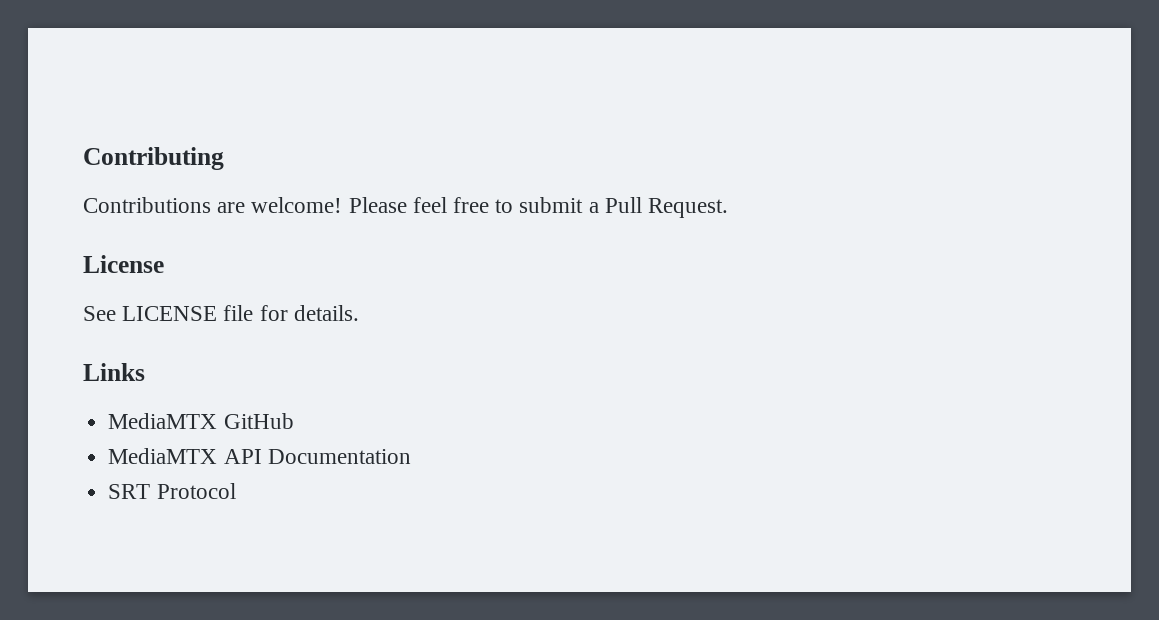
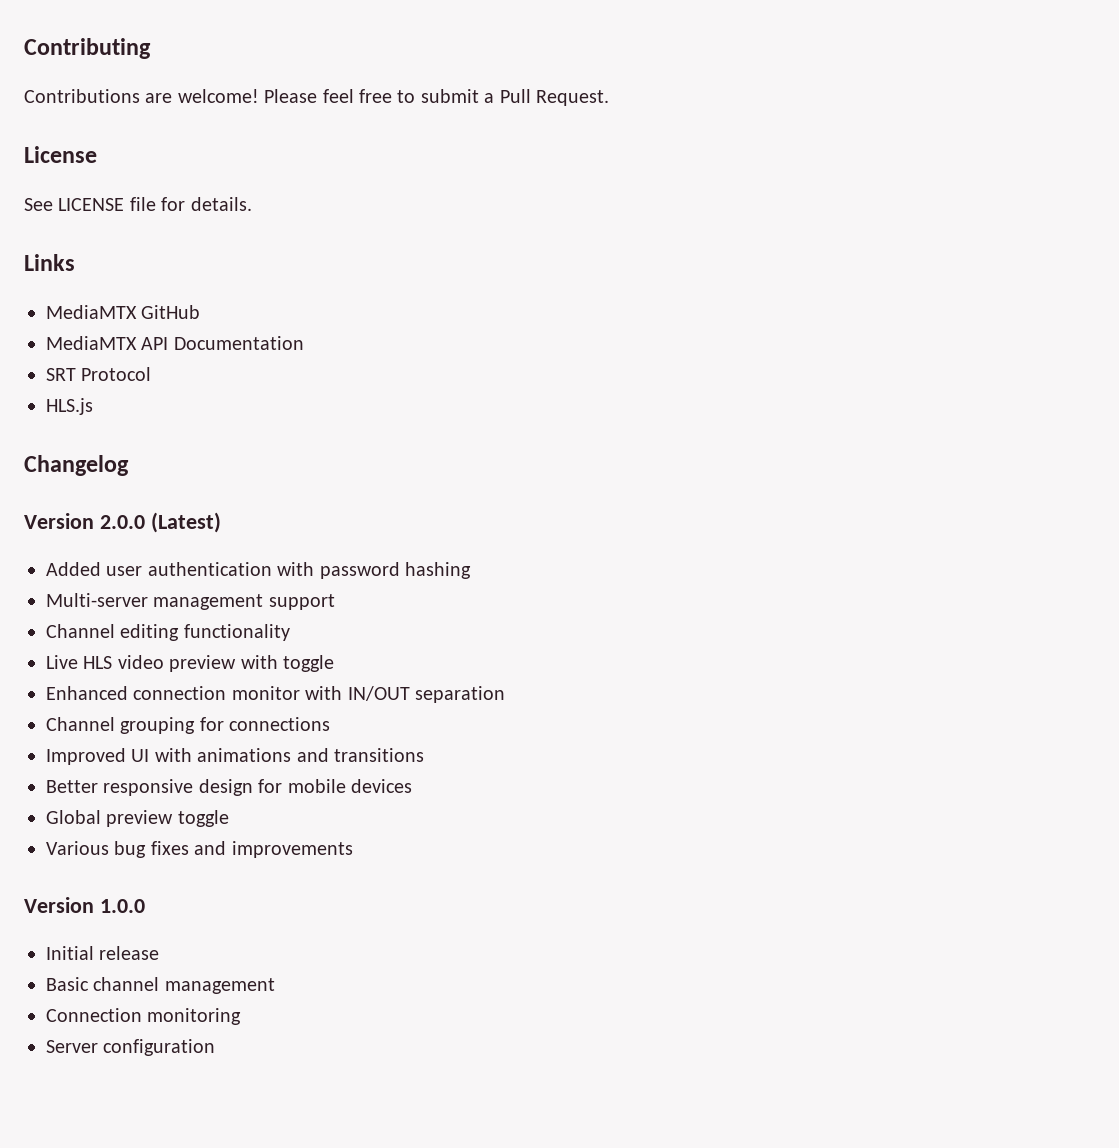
(236, 491) none -> [46,398,93,415] [24,455,129,476] [24,512,221,533] [46,562,471,579] [46,593,335,610] [46,624,290,641] [46,655,334,672] [46,686,505,703] [46,717,331,734] [46,748,424,765] [46,779,412,796] [46,810,229,827] [46,841,353,858] [24,897,145,913] [46,946,160,960] [46,977,275,994] [46,1008,242,1025] [46,1039,216,1056] // HLS.js // Changelog // Version 2.0.0 (Latest) // Added user authentication with password hashing // Multi-server management support // Channel editing functionality // Live HLS video preview with toggle // Enhanced connection monitor with IN/OUT separation // Channel grouping for connections // Improved UI with animations and transitions // Better responsive design for mobile devices // Global preview toggle // Various bug fixes and improvements // Version 1.0.0 // Initial release // Basic channel management // Connection monitoring // Server configuration

